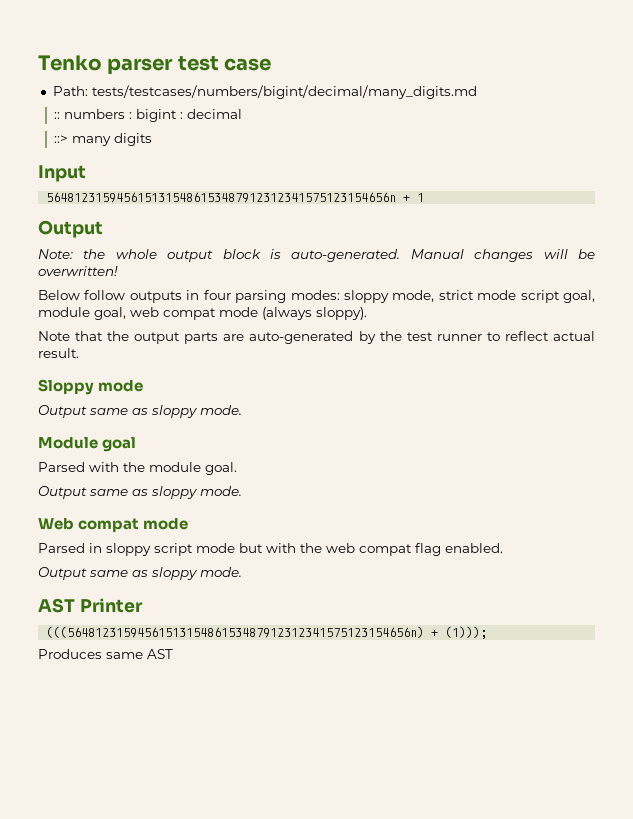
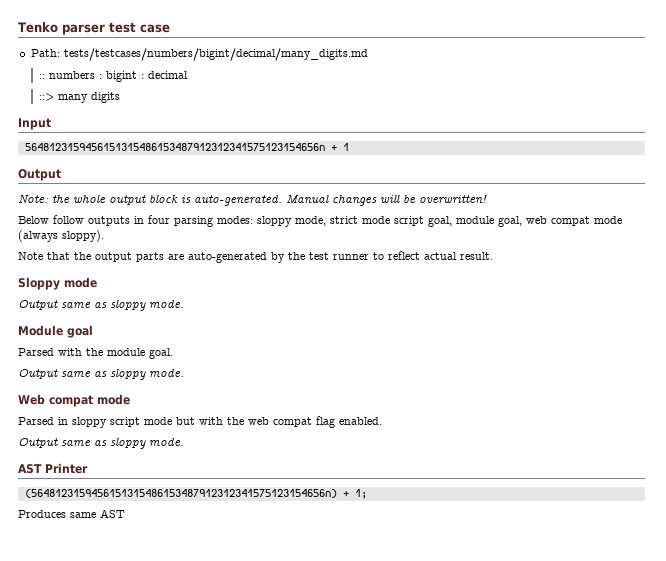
[46,626,488,639] (((5648123159456151315486153487912312341575123154656n) + (1))); -> [24,489,367,499] (5648123159456151315486153487912312341575123154656n) + 1;

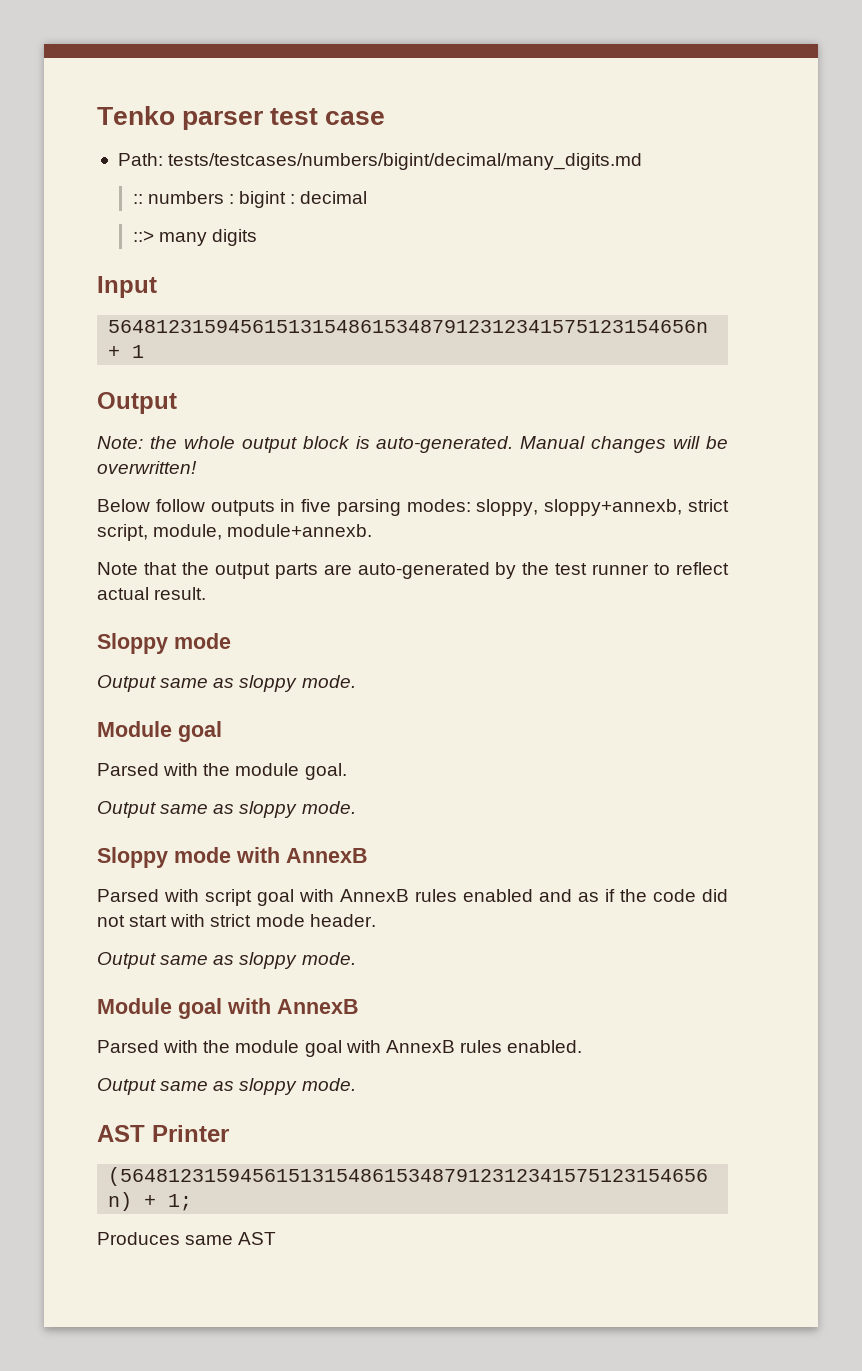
[148,215,170,224] four -> [301,499,332,512] five
[257,216,622,227] [18,230,104,242] sloppy mode, strict mode script goal, module goal, web compat mode (always sloppy). -> [476,499,729,516] [97,524,373,541] sloppy, sloppy+annexb, strict script, module, module+annexb.
[18,394,130,407] [18,416,335,428] Web compat mode // Parsed in sloppy script mode but with the web compat flag -> [97,847,368,868] [97,889,728,906] [97,914,376,927] [97,952,356,969] [97,998,359,1019] [97,1040,502,1057] Sloppy mode with AnnexB // Parsed with script goal with AnnexB rules enabled and as if the code did not start with strict mode header. // Output same as sloppy mode. // Module goal with AnnexB // Parsed with the module goal with AnnexB rules

